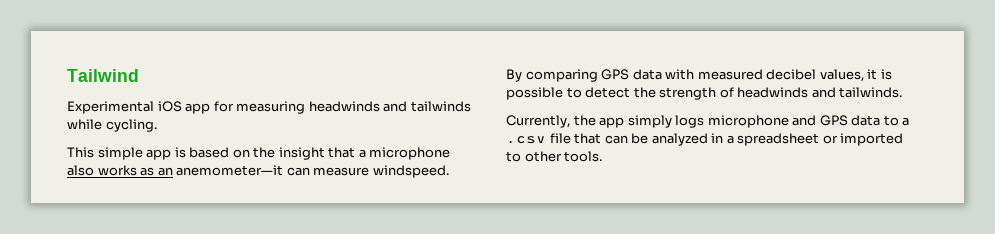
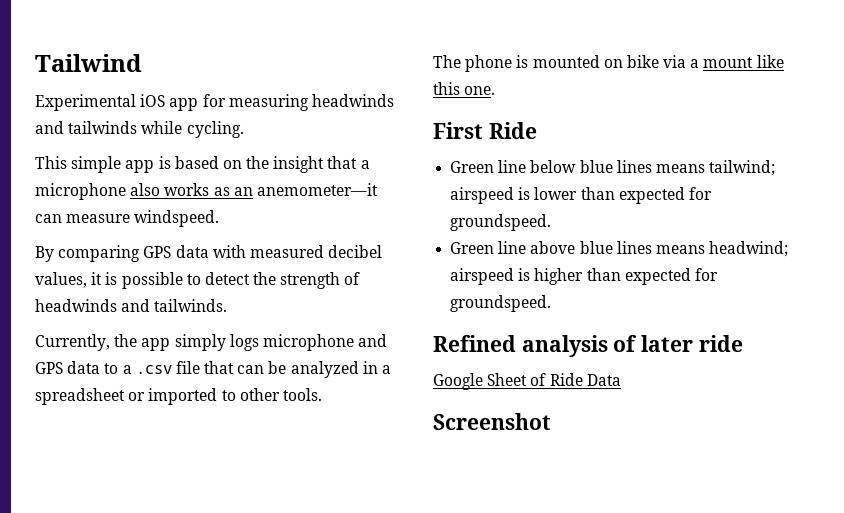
(603, 156) none -> [433,55,784,72] [433,82,496,95] [433,122,537,139] [450,160,776,176] [450,187,712,204] [450,214,552,231] [450,241,789,257] [450,268,718,285] [450,295,552,312] [433,335,743,357] [433,373,621,390] [433,413,551,430] // The phone is mounted on bike via a mount like this one. // First Ride // Green line below blue lines means tailwind; airspeed is lower than expected for groundspeed. // Green line above blue lines means headwind; airspeed is higher than expected for groundspeed. // Refined analysis of later ride // Google Sheet of Ride Data // Screenshot

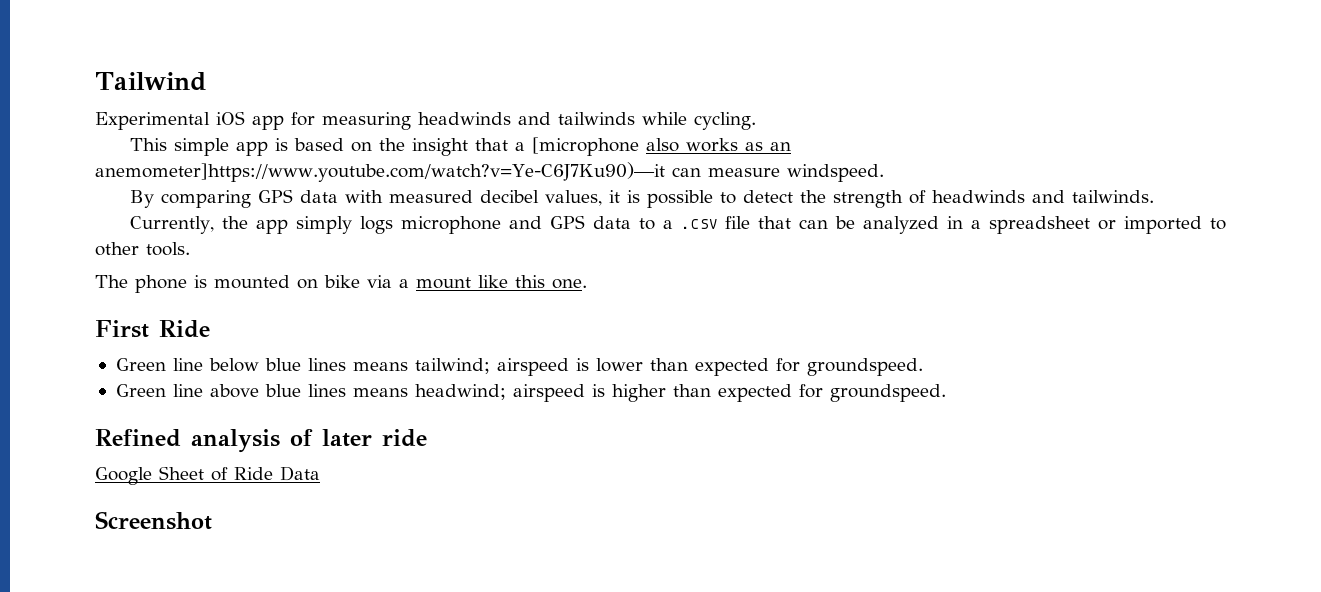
[35,183,126,200] microphone -> [532,137,640,156] [microphone
[256,183,378,196] anemometer—it -> [95,162,665,182] anemometer]https://www.youtube.com/watch?v=Ye-C6J7Ku90)—it

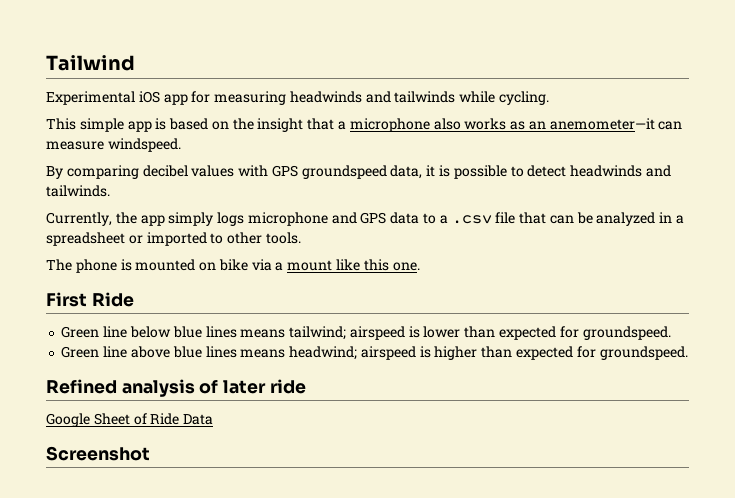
[532,137,640,156] [microphone -> [349,118,430,132] microphone
[95,162,665,182] anemometer]https://www.youtube.com/watch?v=Ye-C6J7Ku90)—it -> [549,118,655,130] anemometer—it
[258,189,603,206] GPS data with measured decibel values, -> [142,165,423,179] decibel values with GPS groundspeed data,
[800,190,927,208] the strength of -> (567, 171) none

